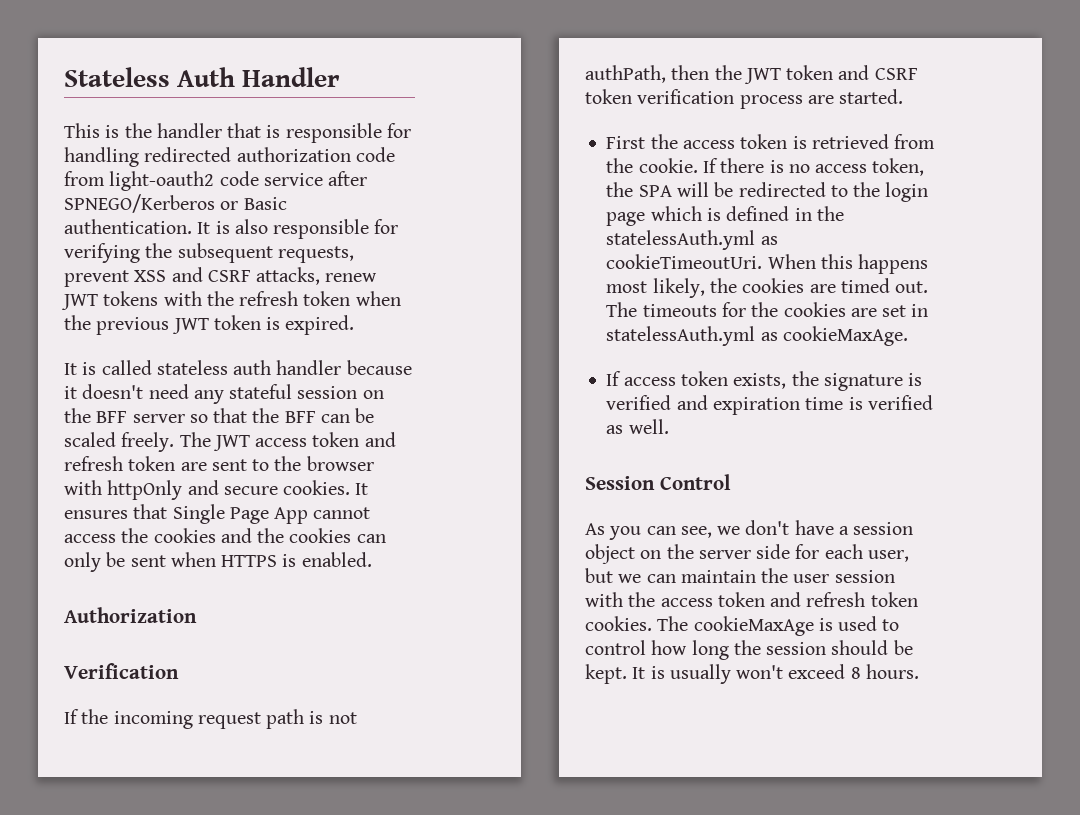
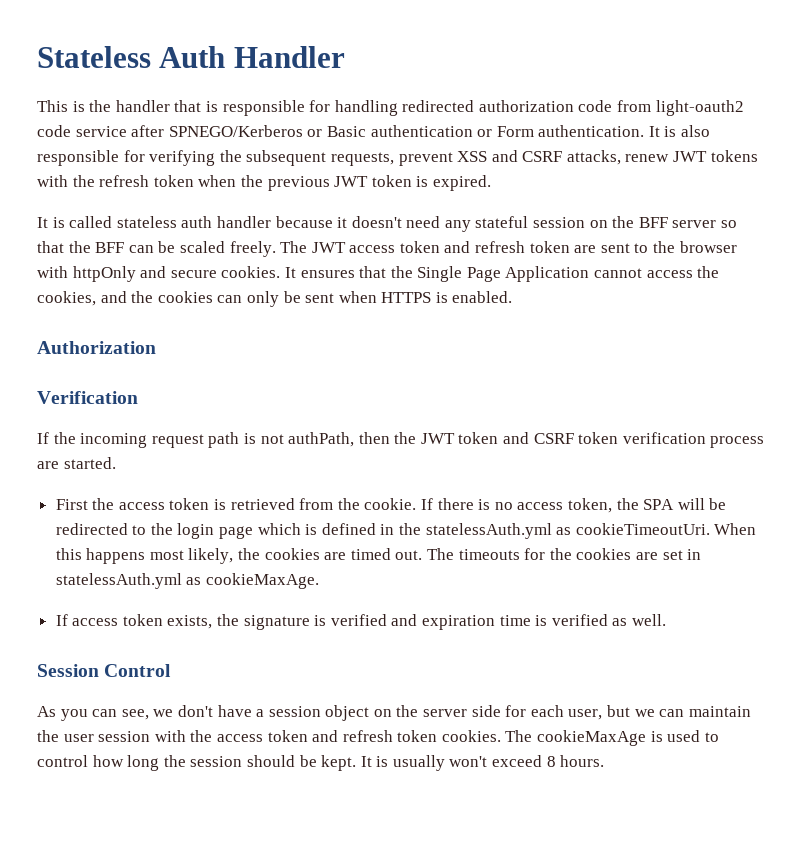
(287, 203) none -> [370,125,534,137] authentication or Form
(168, 511) none -> [390,266,413,278] the
[274,507,309,524] App -> [505,266,590,282] Application
[153,528,216,543] cookies -> [37,291,96,306] cookies,

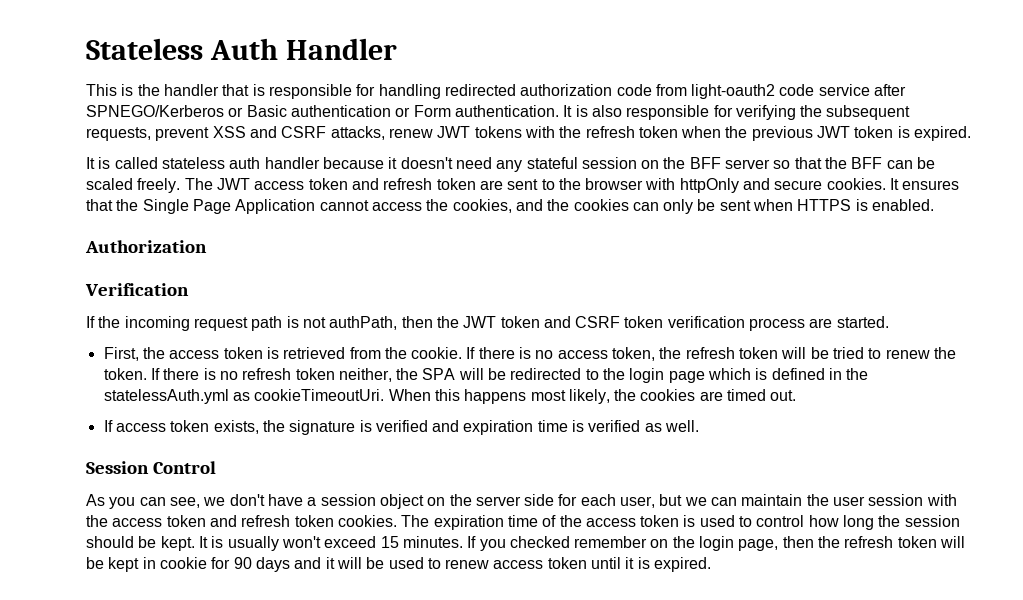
[55,499,88,510] First -> [103,347,139,361] First,
(639, 504) none -> [685,347,956,359] [103,368,419,382] refresh token will be tried to renew the token. If there is no refresh token neither, the
[427,548,702,560] [55,573,319,589] The timeouts for the cookies are set in statelessAuth.yml as cookieMaxAge. -> (797, 395) none
[537,730,647,746] cookieMaxAge -> [433,515,680,530] expiration time of the access token
[546,755,605,767] 8 hours. -> [380,536,966,551] [86,557,712,572] 15 minutes. If you checked remember on the login page, then the refresh token will be kept in cookie for 90 days and it will be used to renew access token until it is expired.

